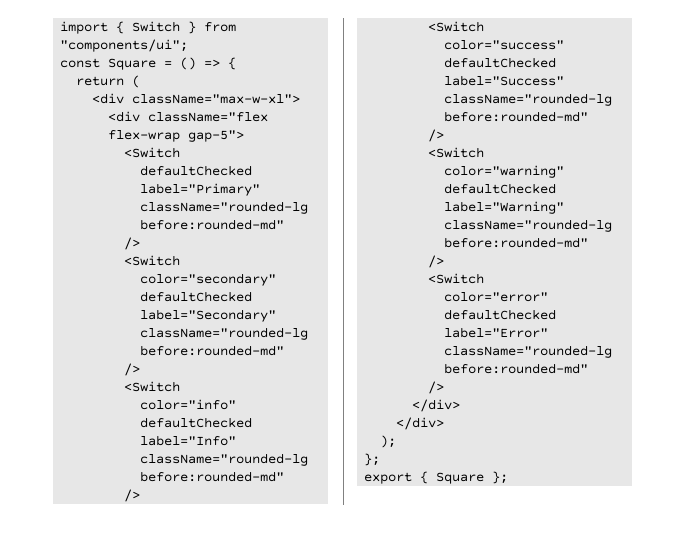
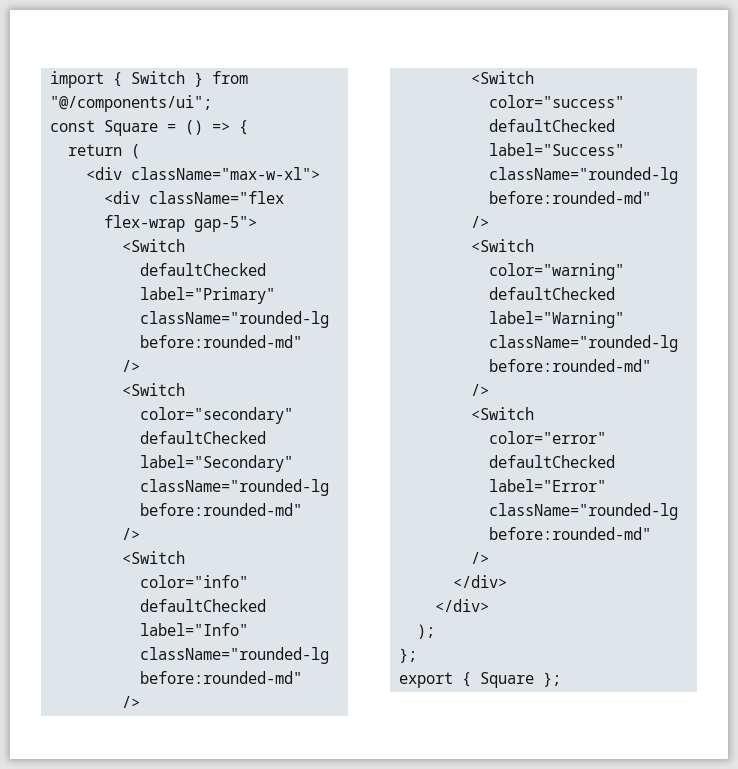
[60,39,189,52] "components/ui"; -> [50,95,213,112] "@/components/ui";

